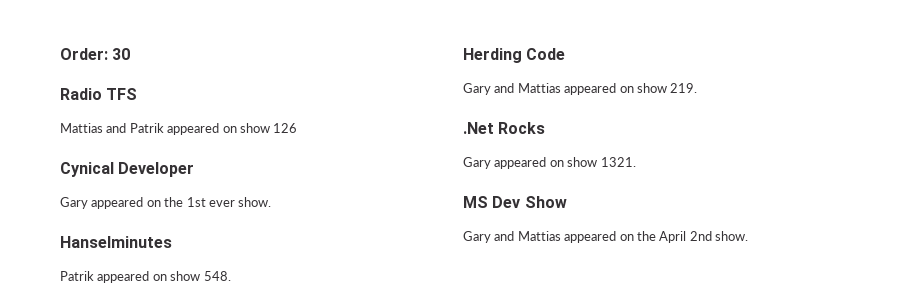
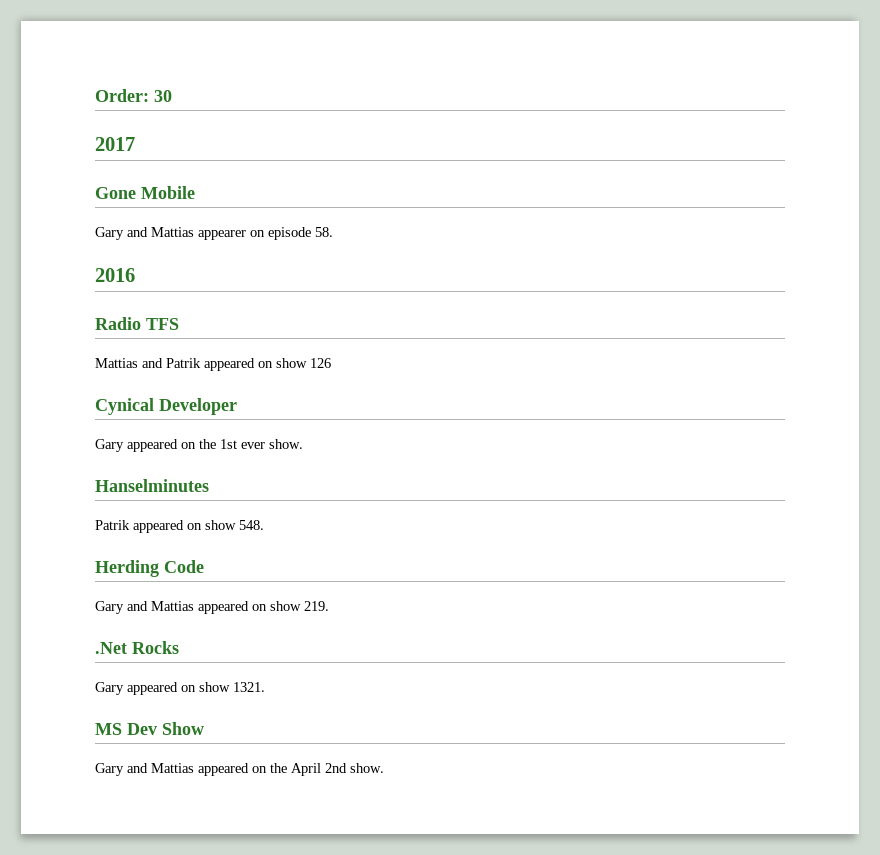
(131, 54) none -> [95,137,135,151] [95,186,195,199] [95,227,333,240] [95,268,135,282] // 2017 // Gone Mobile // Gary and Mattias appearer on episode 58. // 2016

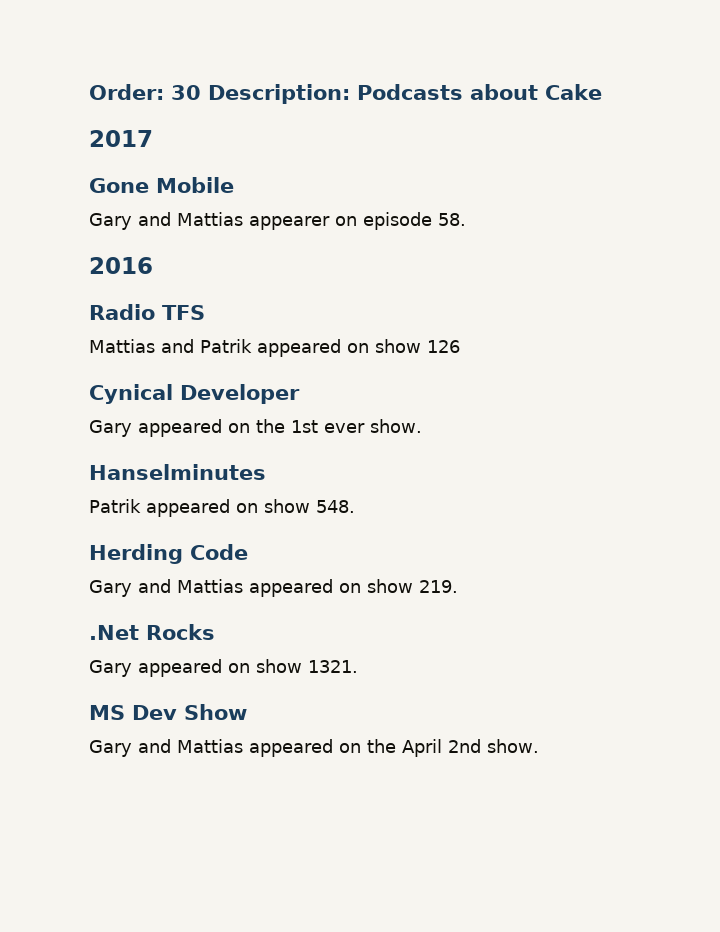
(172, 96) none -> [208,84,602,104] Description: Podcasts about Cake

